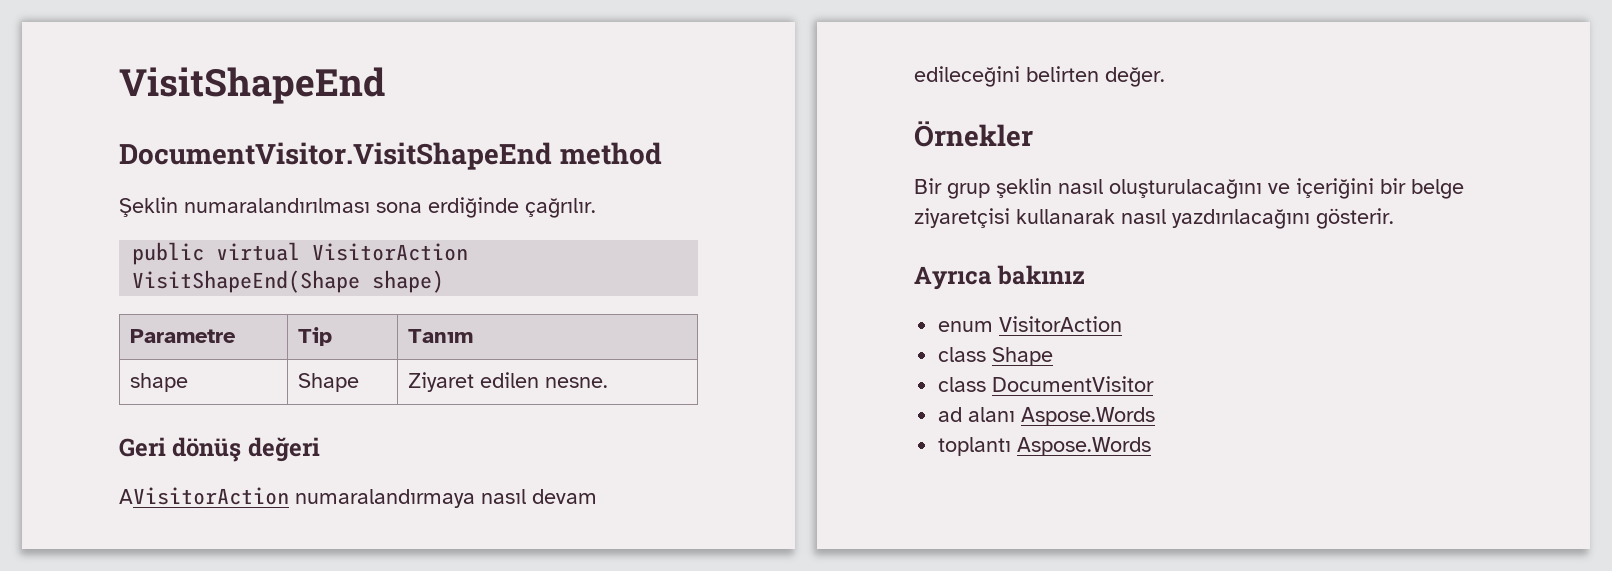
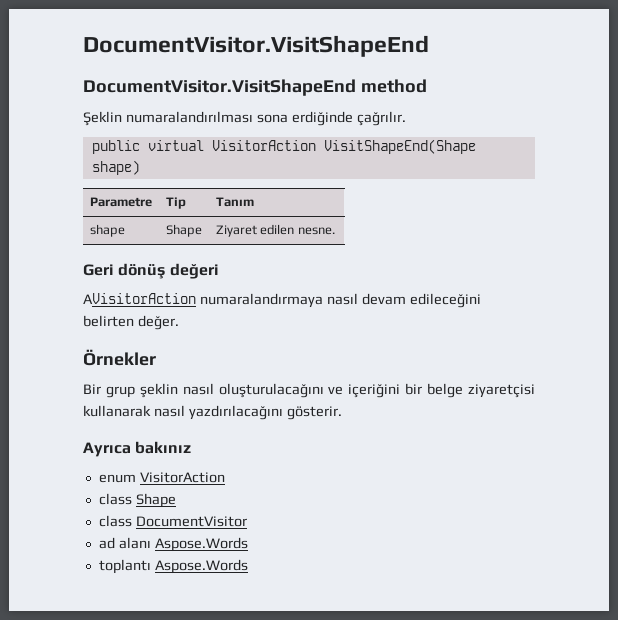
[119,67,385,104] VisitShapeEnd -> [83,35,429,57] DocumentVisitor.VisitShapeEnd

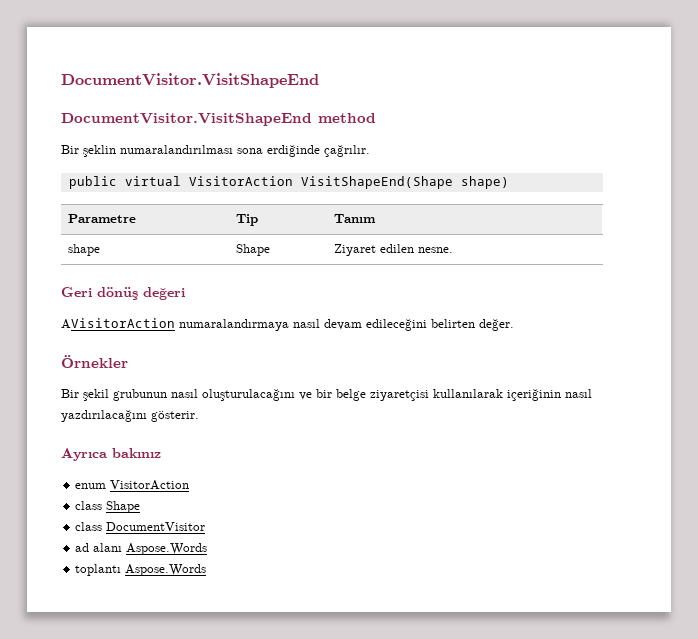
[83,111,122,126] Şeklin -> [61,145,116,157] Bir şeklin
[105,383,178,398] grup şeklin -> [83,389,167,401] şekil grubunun
[348,384,401,398] içeriğini -> (312, 396) none
[83,405,151,417] kullanarak -> [433,389,561,401] kullanılarak içeriğinin

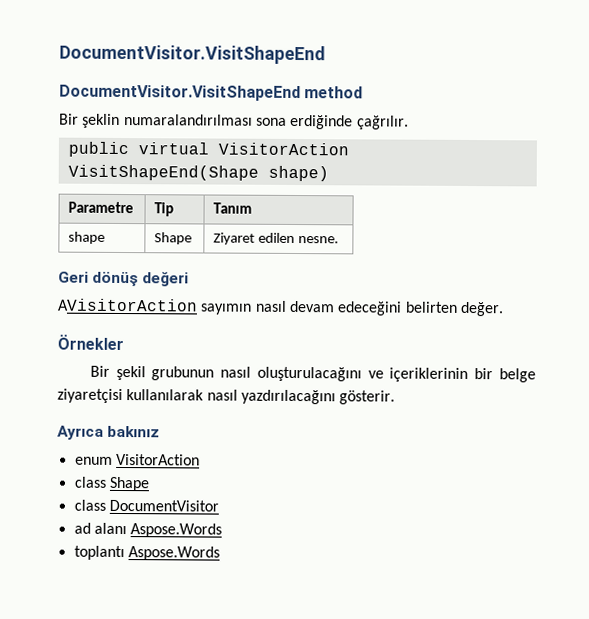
[179,319,289,331] numaralandırmaya -> [200,303,253,315] sayımın
[366,319,427,331] edileceğini -> [337,301,403,316] edeceğini
(312, 396) none -> [389,367,469,383] içeriklerinin
[507,389,561,401] içeriğinin -> (205, 395) none

